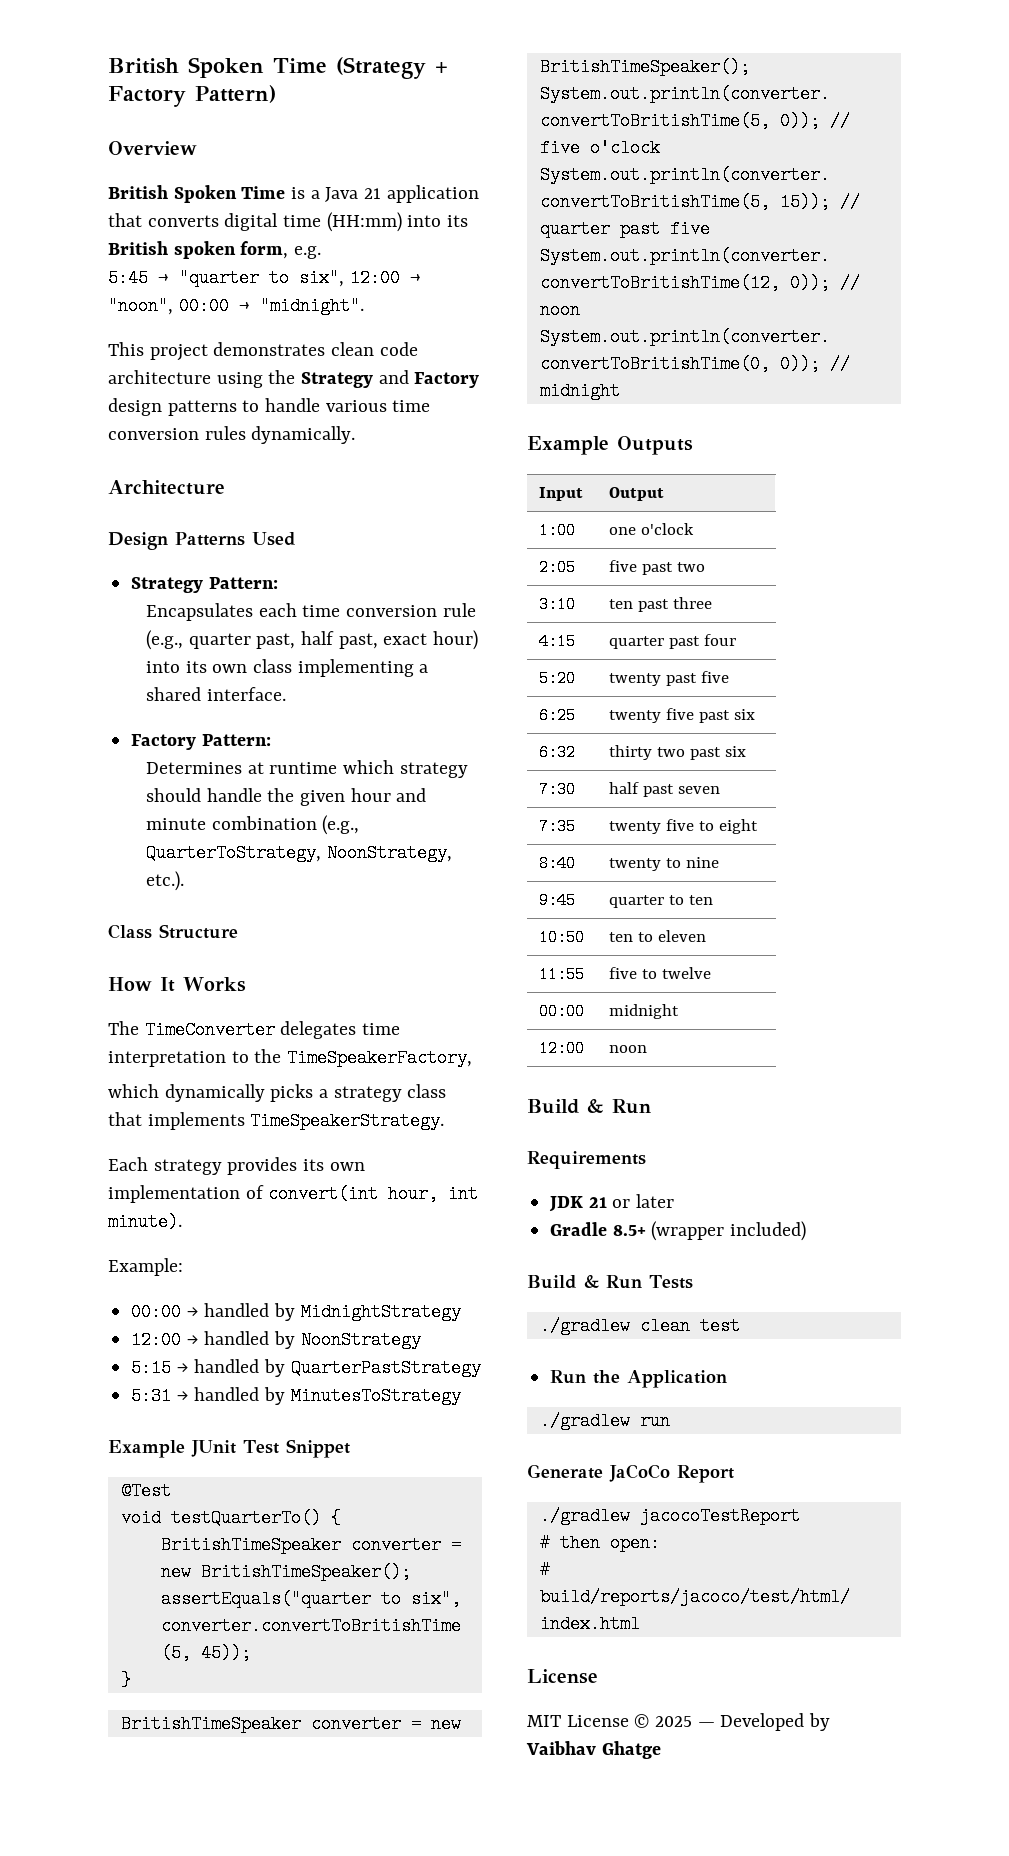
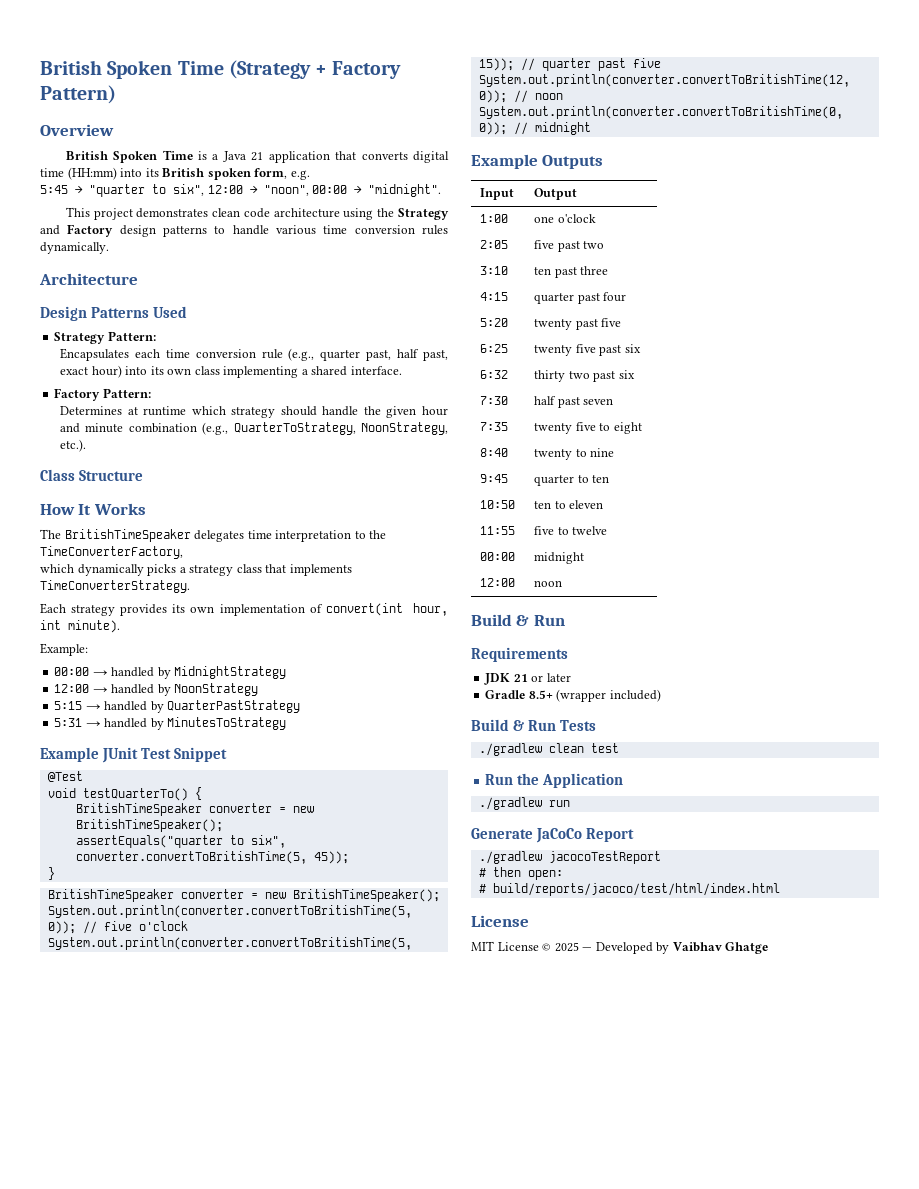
[144,1021,275,1039] TimeConverter -> [64,529,191,542] BritishTimeSpeaker
[287,1049,473,1067] TimeSpeakerFactory, -> [40,546,183,559] TimeConverterFactory,
[250,1112,445,1130] TimeSpeakerStrategy. -> [40,580,190,593] TimeConverterStrategy.

